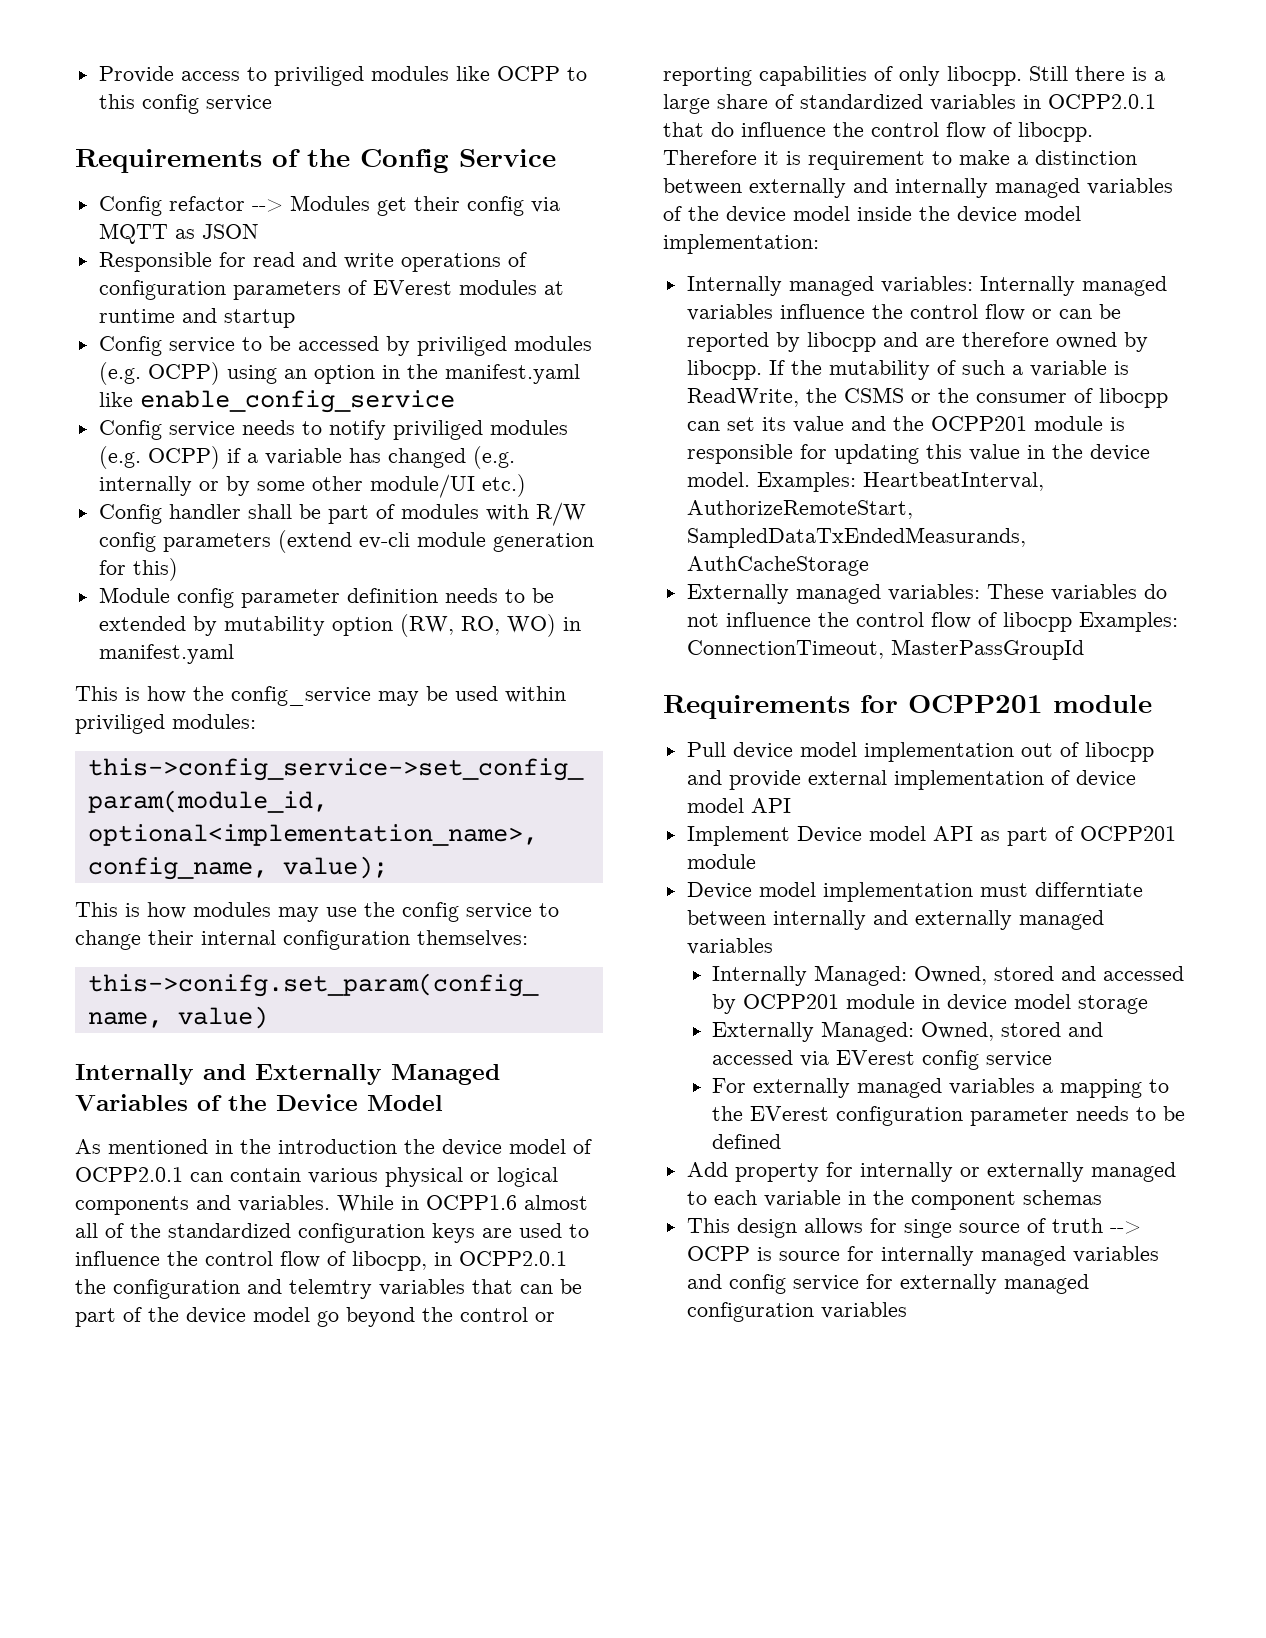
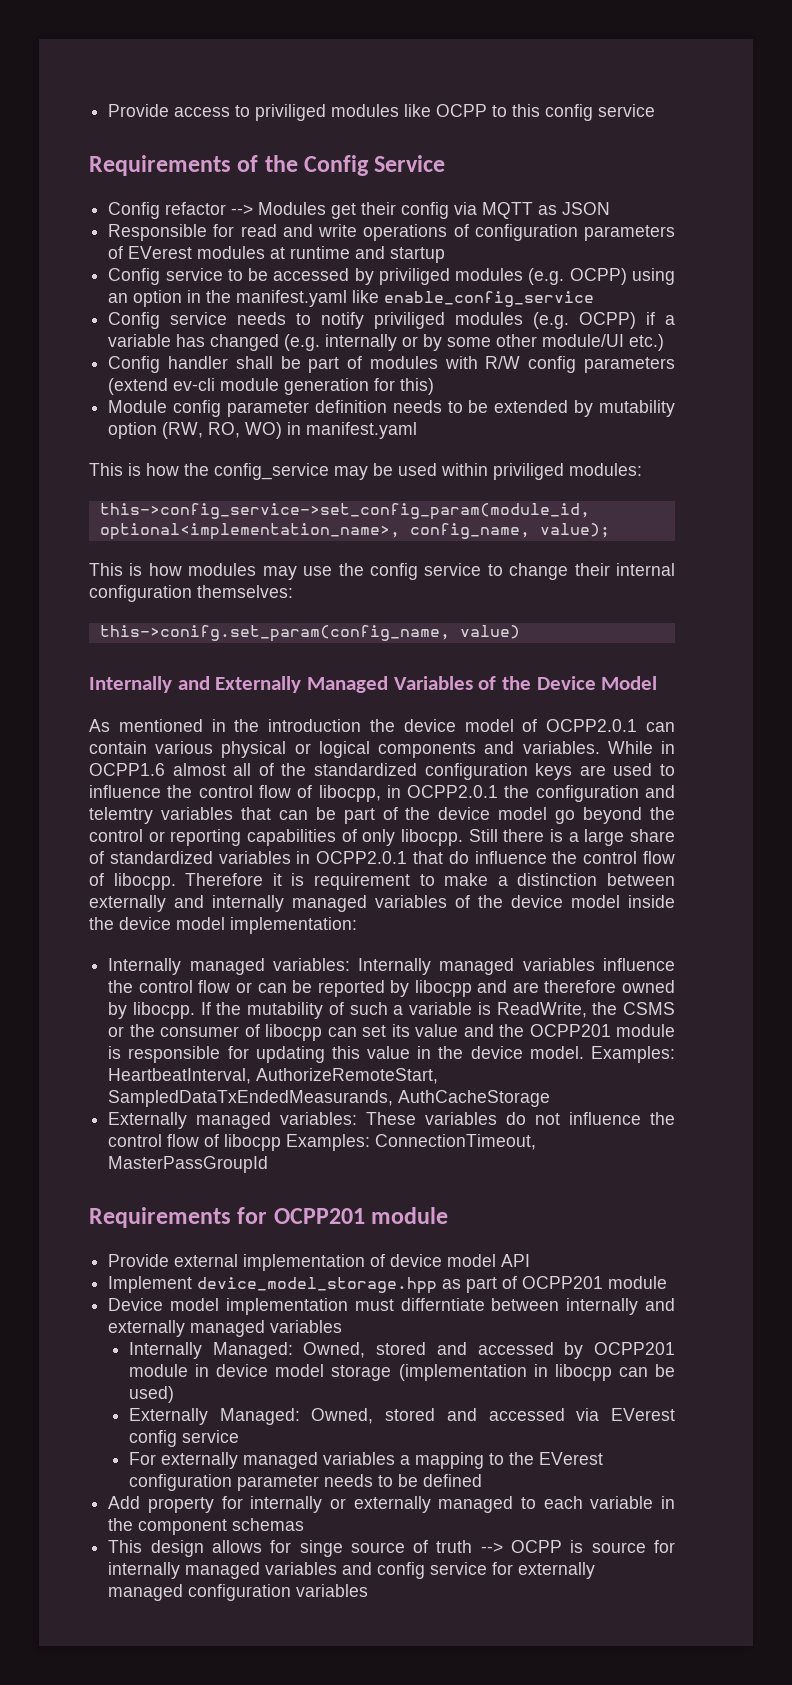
[686,742,1154,762] [686,770,801,790] Pull device model implementation out of libocpp and provide -> [108,1254,170,1267] Provide
[796,826,973,843] Device model API -> [197,1277,438,1294] device_model_storage.hpp
(1149, 1004) none -> [398,1364,676,1381] [128,1386,174,1403] (implementation in libocpp can be used)

